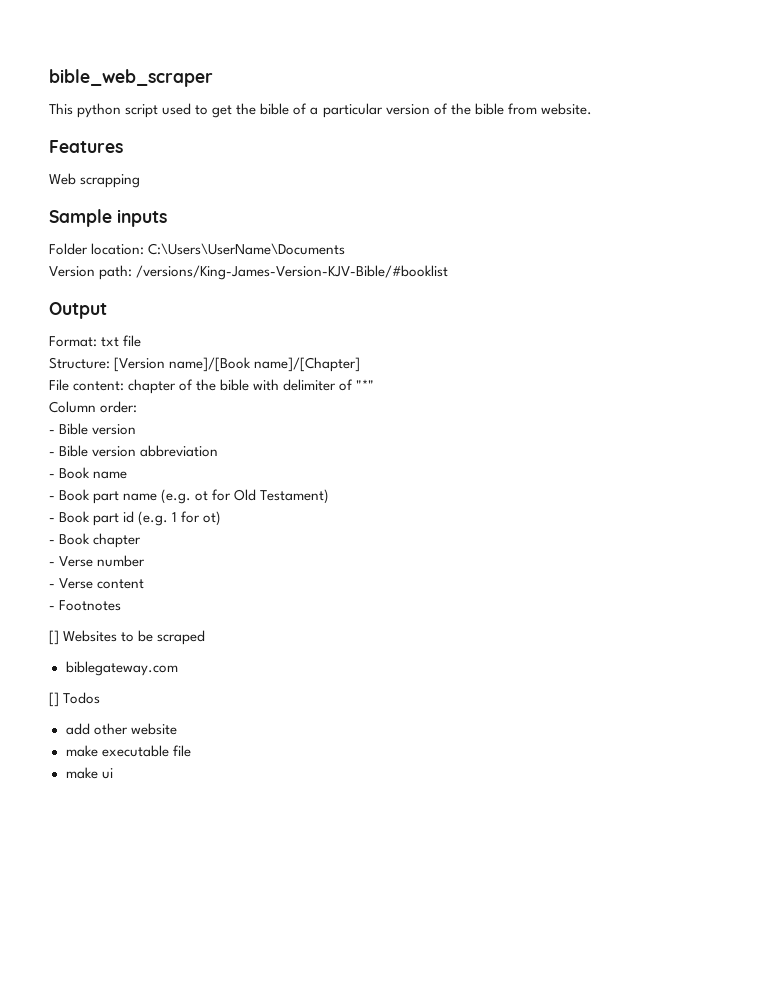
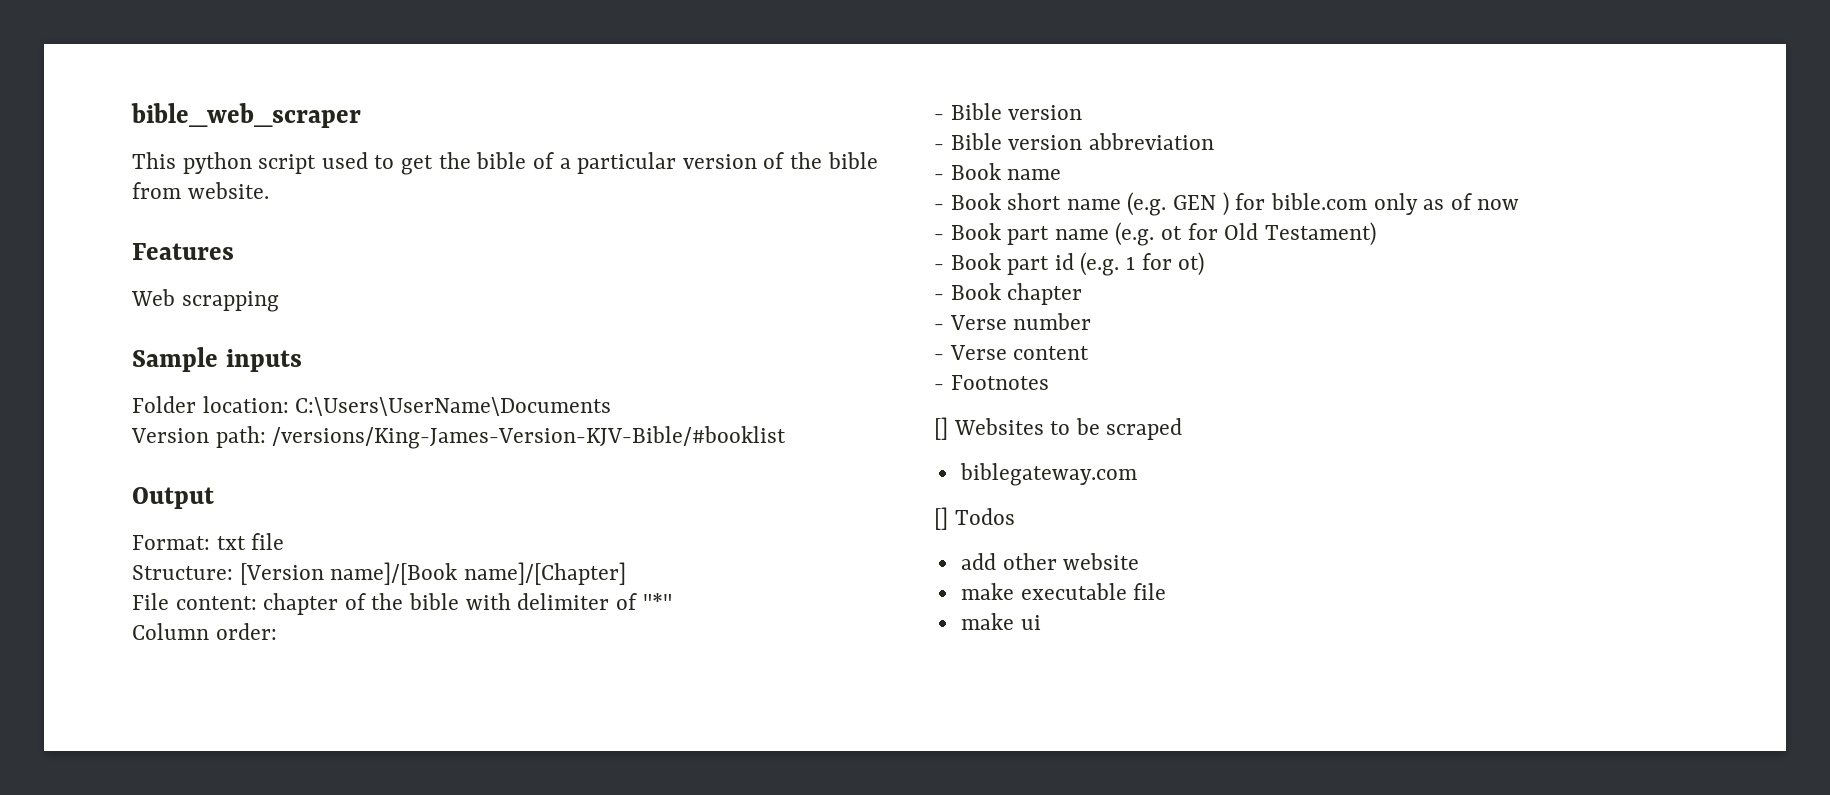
(128, 475) none -> [934,192,1520,216] // - Book short name (e.g. GEN ) for bible.com only as of now

